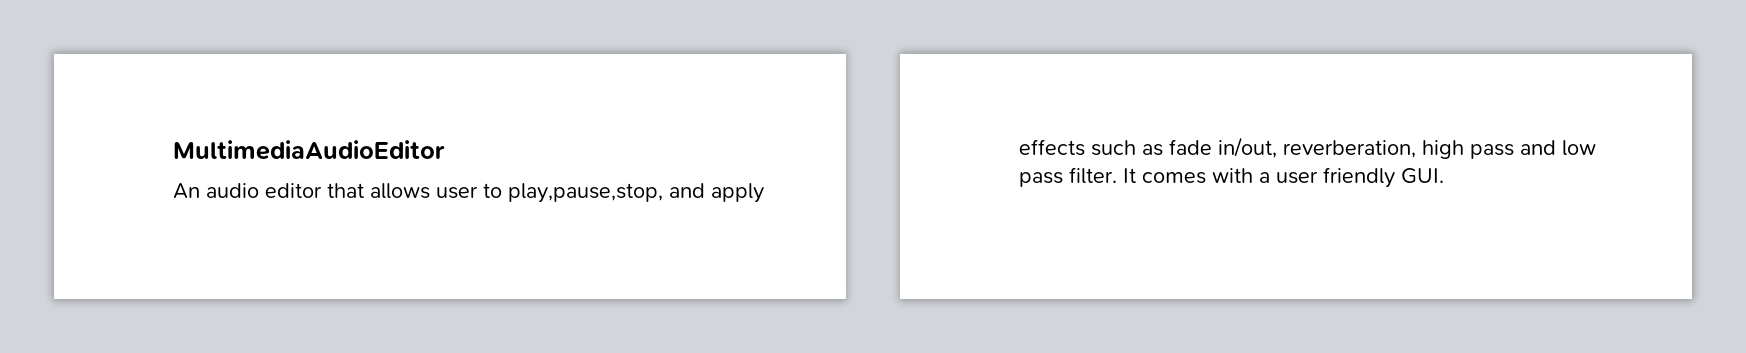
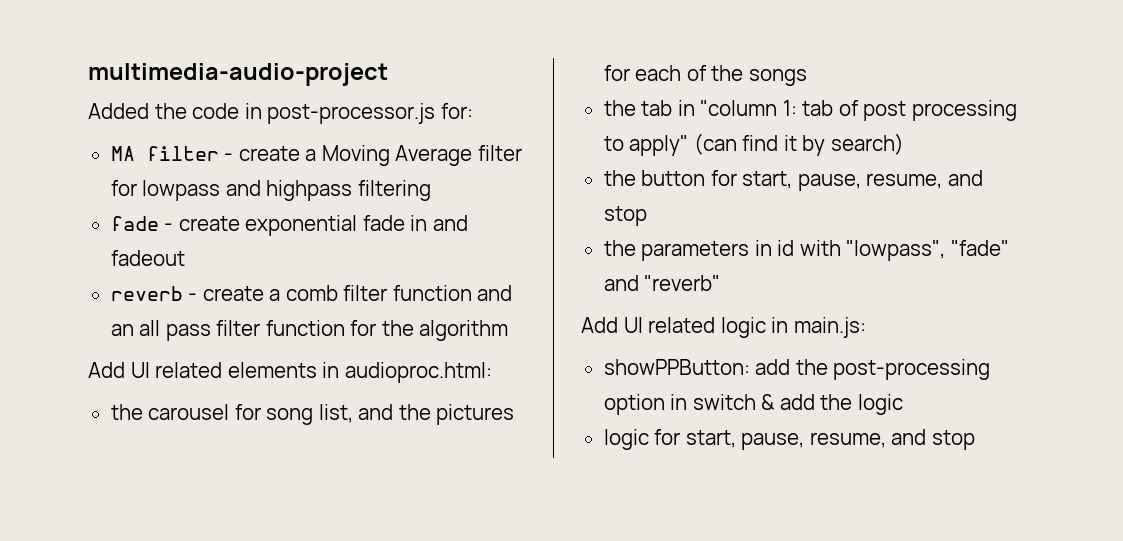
[173,140,445,160] [173,183,764,203] [1019,137,1596,159] [1019,167,1444,188] MultimediaAudioEditor // An audio editor that allows user to play,pause,stop, and apply effects such as fade in/out, reverberation, high pass and low pass filter. It comes with a user friendly GUI. -> [88,63,388,86] [88,103,473,124] [110,145,522,166] [110,180,431,201] [110,215,468,236] [110,250,185,266] [110,285,513,301] [110,320,509,341] [88,362,492,383] [110,404,515,425] [603,65,807,86] [603,100,1017,121] [603,133,904,156] [603,170,983,191] [603,206,647,226] [603,240,1009,261] [603,275,721,291] [581,317,866,338] [603,359,991,380] [603,394,903,415] [603,429,975,450] multimedia-audio-project // Added the code in post-processor.js for: // MA filter - create a Moving Average filter for lowpass and highpass filtering // fade - create exponential fade in and fadeout // reverb - create a comb filter function and an all pass filter function for the algorithm // Add UI related elements in audioproc.html: // the carousel for song list, and the pictures for each of the songs // the tab in "column 1: tab of post processing to apply" (can find it by search) // the button for start, pause, resume, and stop // the parameters in id with "lowpass", "fade" and "reverb" // Add UI related logic in main.js: // showPPButton: add the post-processing option in switch & add the logic // logic for start, pause, resume, and stop

